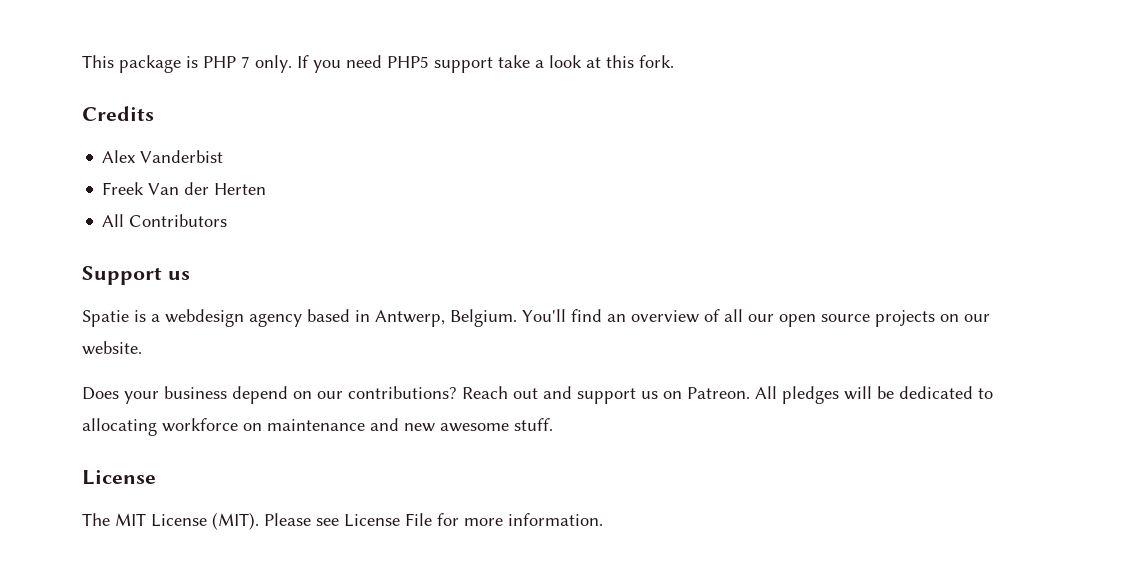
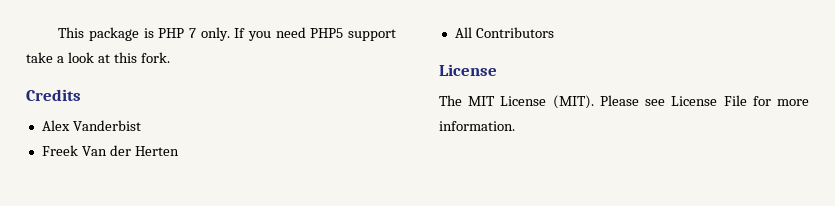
[82,266,190,285] [82,309,990,327] [82,341,142,355] [82,386,993,404] [82,418,553,436] // Support us // Spatie is a webdesign agency based in Antwerp, Belgium. You'll find an overview of all our open source projects on our website. // Does your business depend on our contributions? Reach out and support us on Patreon. All pledges will be dedicated to allocating workforce on maintenance and new awesome stuff. -> (554, 32) none

